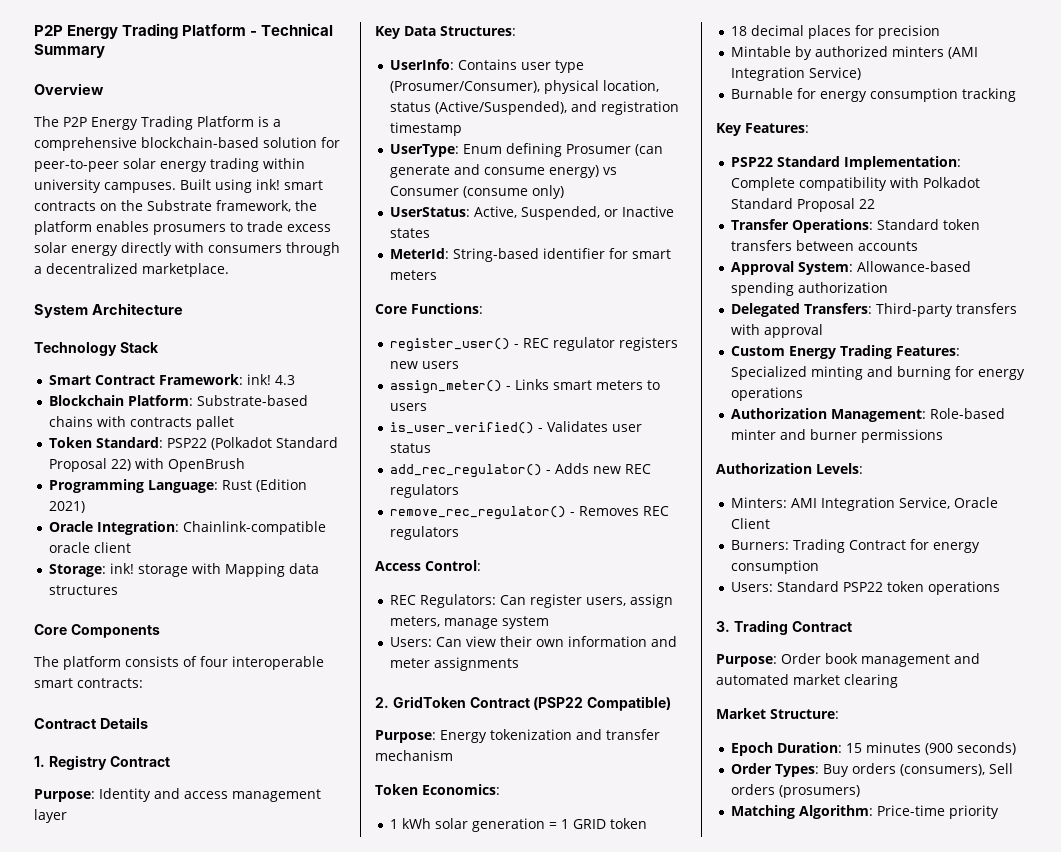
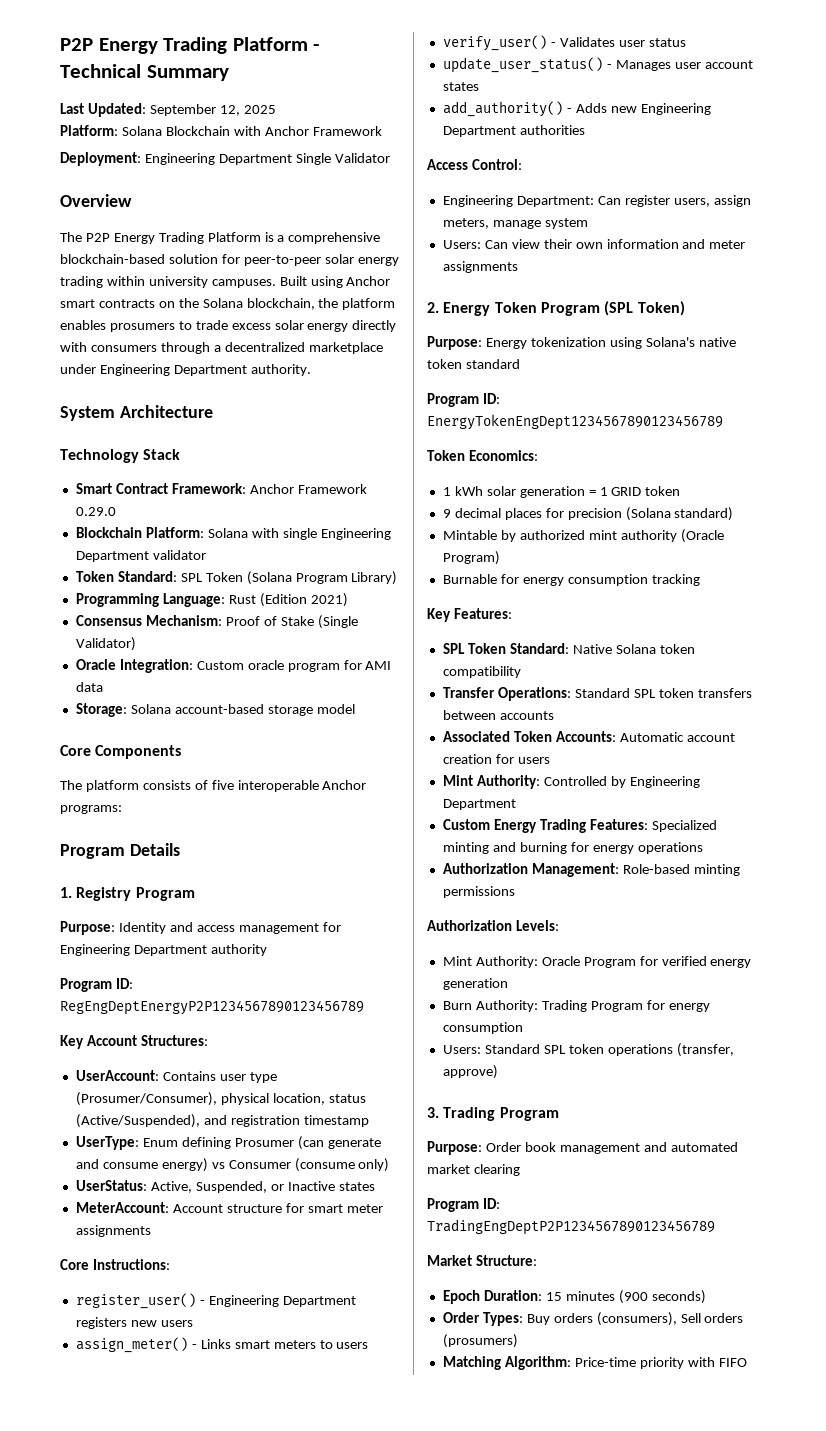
(105, 51) none -> [60,103,276,117] [60,125,382,136] [60,152,390,166] // Last Updated: September 12, 2025 // Platform: Solana Blockchain with Anchor Framework // Deployment: Engineering Department Single Validator
[256,179,280,190] ink! -> [346,276,391,286] Anchor
[147,200,291,212] Substrate framework, -> [202,298,315,310] Solana blockchain,
[142,263,229,277] marketplace. -> [308,342,383,354] [60,364,311,376] marketplace under Engineering Department authority.
[246,374,295,385] ink! 4.3 -> [249,484,367,494] [75,507,116,516] Anchor Framework 0.29.0
[196,395,308,406] [48,416,234,430] [48,437,338,450] [48,458,245,472] Substrate-based chains with contracts pallet // Token Standard: PSP22 (Polkadot Standard Proposal 22) with OpenBrush -> [207,528,391,540] [75,550,206,562] [75,571,398,585] Solana with single Engineering Department validator // Token Standard: SPL Token (Solana Program Library)
[48,521,326,535] [48,542,131,553] [48,563,319,577] [48,585,118,595] Oracle Integration: Chainlink-compatible oracle client // Storage: ink! storage with Mapping data structures -> [75,615,358,629] [75,637,136,651] [75,659,392,673] [75,682,103,692] [75,703,355,717] Consensus Mechanism: Proof of Stake (Single Validator) // Oracle Integration: Custom oracle program for AMI data // Storage: Solana account-based storage model
[200,656,324,670] [34,678,143,688] [34,718,97,729] four interoperable smart contracts: // Contract -> [211,780,367,792] [60,805,122,814] [60,844,125,859] five interoperable Anchor programs: // Program
[109,756,170,767] Contract -> [135,887,195,901] Program
[34,809,67,823] [375,26,436,39] layer // Key Data -> [322,922,341,932] [60,944,267,956] [60,978,133,992] [60,1000,364,1015] [60,1035,137,1049] for Engineering Department authority // Program ID: RegEngDeptEnergyP2P1234567890123456789 // Key Account
[389,59,454,70] UserInfo: -> [75,1070,159,1081] UserAccount:
[389,248,671,262] [389,270,437,280] [375,303,483,314] MeterId: String-based identifier for smart meters // Core Functions: -> [75,1202,383,1213] [75,1225,151,1237] [60,1259,170,1270] MeterAccount: Account structure for smart meter assignments // Core Instructions:
[522,337,615,351] REC regulator -> [208,1295,356,1307] Engineering Department
[389,422,534,434] is_user_verified() -> [442,35,547,51] verify_user()
[389,463,651,478] [389,484,459,498] [389,506,669,520] [389,526,459,540] add_rec_regulator() - Adds new REC regulators // remove_rec_regulator() - Removes REC regulators -> [442,57,753,73] [442,82,479,91] [442,101,711,117] [442,125,585,137] update_user_status() - Manages user account states // add_authority() - Adds new Engineering Department authorities
[389,594,496,608] REC Regulators: -> [442,195,594,207] Engineering Department:
[392,696,672,711] [375,729,660,743] [375,750,453,761] GridToken Contract (PSP22 Compatible) // Purpose: Energy tokenization and transfer mechanism -> [443,301,685,316] [427,336,736,350] [427,359,520,369] [427,393,500,407] [427,414,723,430] Energy Token Program (SPL Token) // Purpose: Energy tokenization using Solana's native token standard // Program ID: EnergyTokenEngDept1234567890123456789
[730,26,747,36] 18 -> [442,509,451,518] 9
(940, 32) none -> [625,507,734,521] (Solana standard)
[891,46,978,59] [730,67,861,81] minters (AMI Integration Service) -> [588,529,724,543] [442,551,500,565] mint authority (Oracle Program)
[730,156,961,170] [730,177,980,191] [730,198,875,212] PSP22 Standard Implementation: Complete compatibility with Polkadot Standard Proposal 22 -> [442,643,695,654] [442,666,521,678] SPL Token Standard: Native Solana token compatibility
(939, 224) none -> [633,689,656,698] SPL
[730,261,971,275] [730,282,888,296] [730,303,1017,317] [730,324,823,338] Approval System: Allowance-based spending authorization // Delegated Transfers: Third-party transfers with approval -> [442,731,735,742] [442,754,550,764] [442,775,700,789] [442,799,516,810] Associated Token Accounts: Automatic account creation for users // Mint Authority: Controlled by Engineering Department
[730,429,857,440] minter and burner -> [693,864,740,876] minting
[730,497,998,511] [730,518,770,529] [730,539,906,553] Minters: AMI Integration Service, Oracle Client // Burners: Trading Contract -> [442,956,752,968] [442,978,508,990] [442,1000,643,1012] Mint Authority: Oracle Program for verified energy generation // Burn Authority: Trading Program
[842,582,883,592] PSP22 -> [543,1045,566,1054] SPL
(1000, 588) none -> [676,1043,734,1057] [442,1065,498,1079] (transfer, approve)
[791,621,852,632] Contract -> [499,1107,559,1121] Program
(898, 681) none -> [427,1198,500,1212] [427,1219,715,1235] // Program ID: TradingEngDeptP2P1234567890123456789
(999, 812) none -> [687,1357,747,1367] with FIFO

